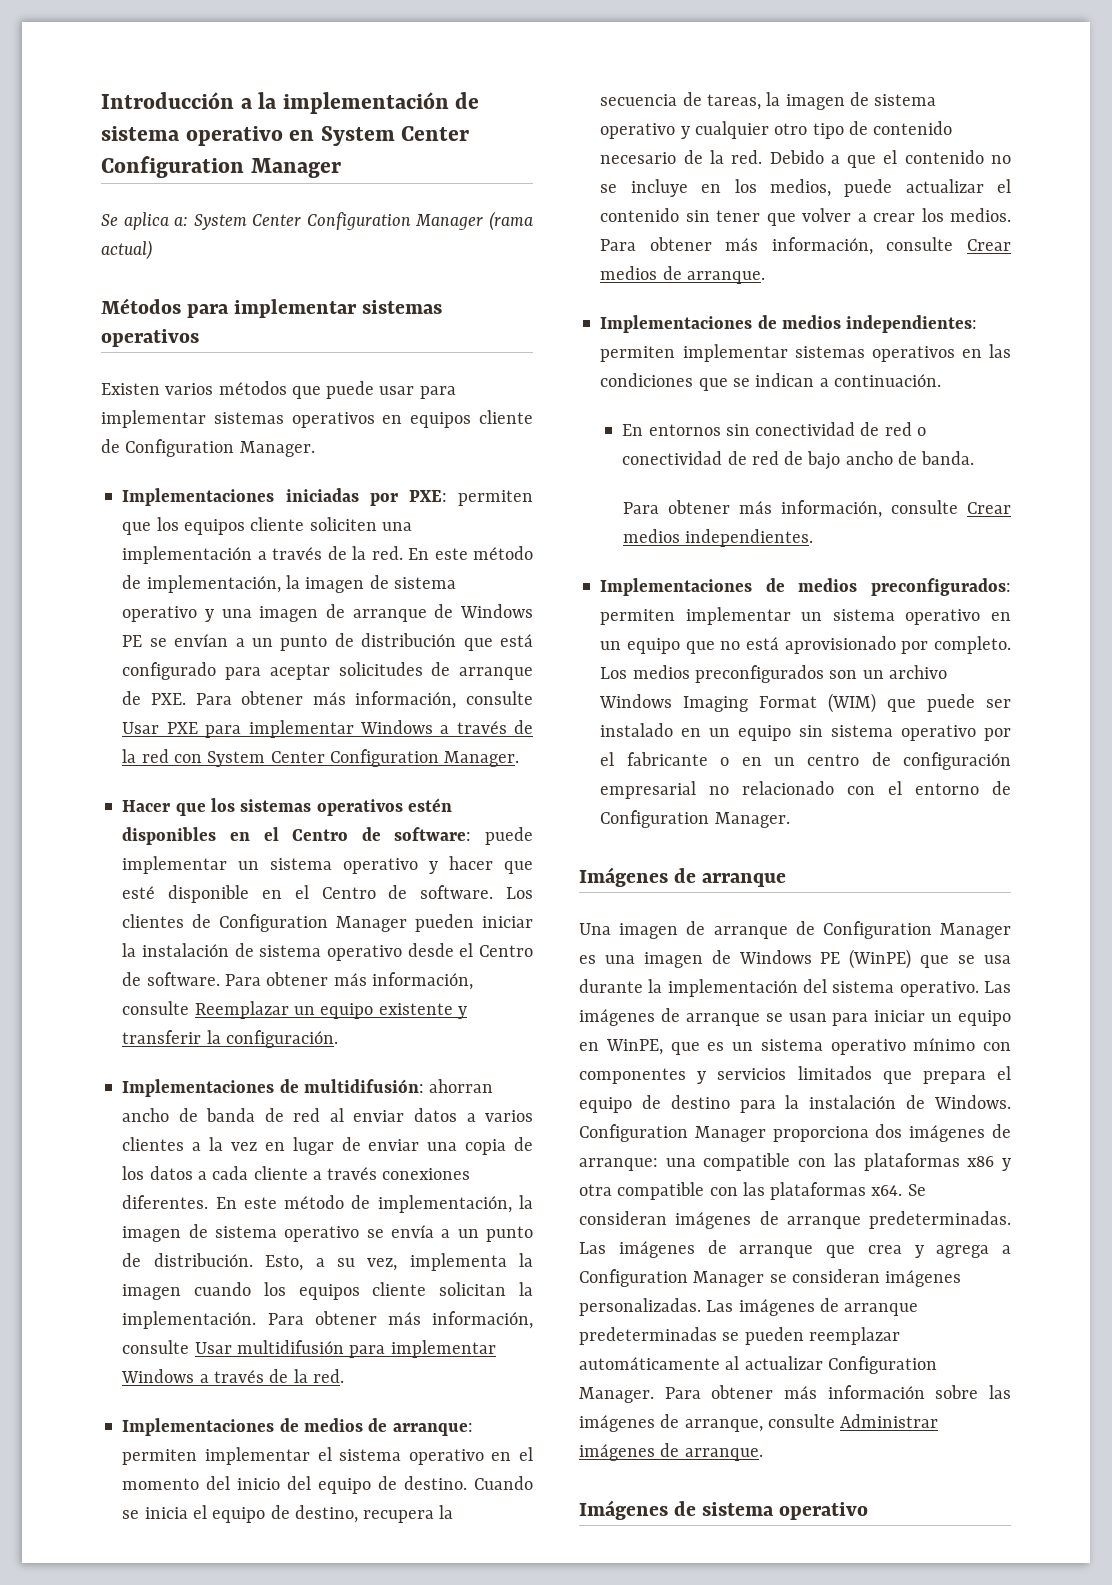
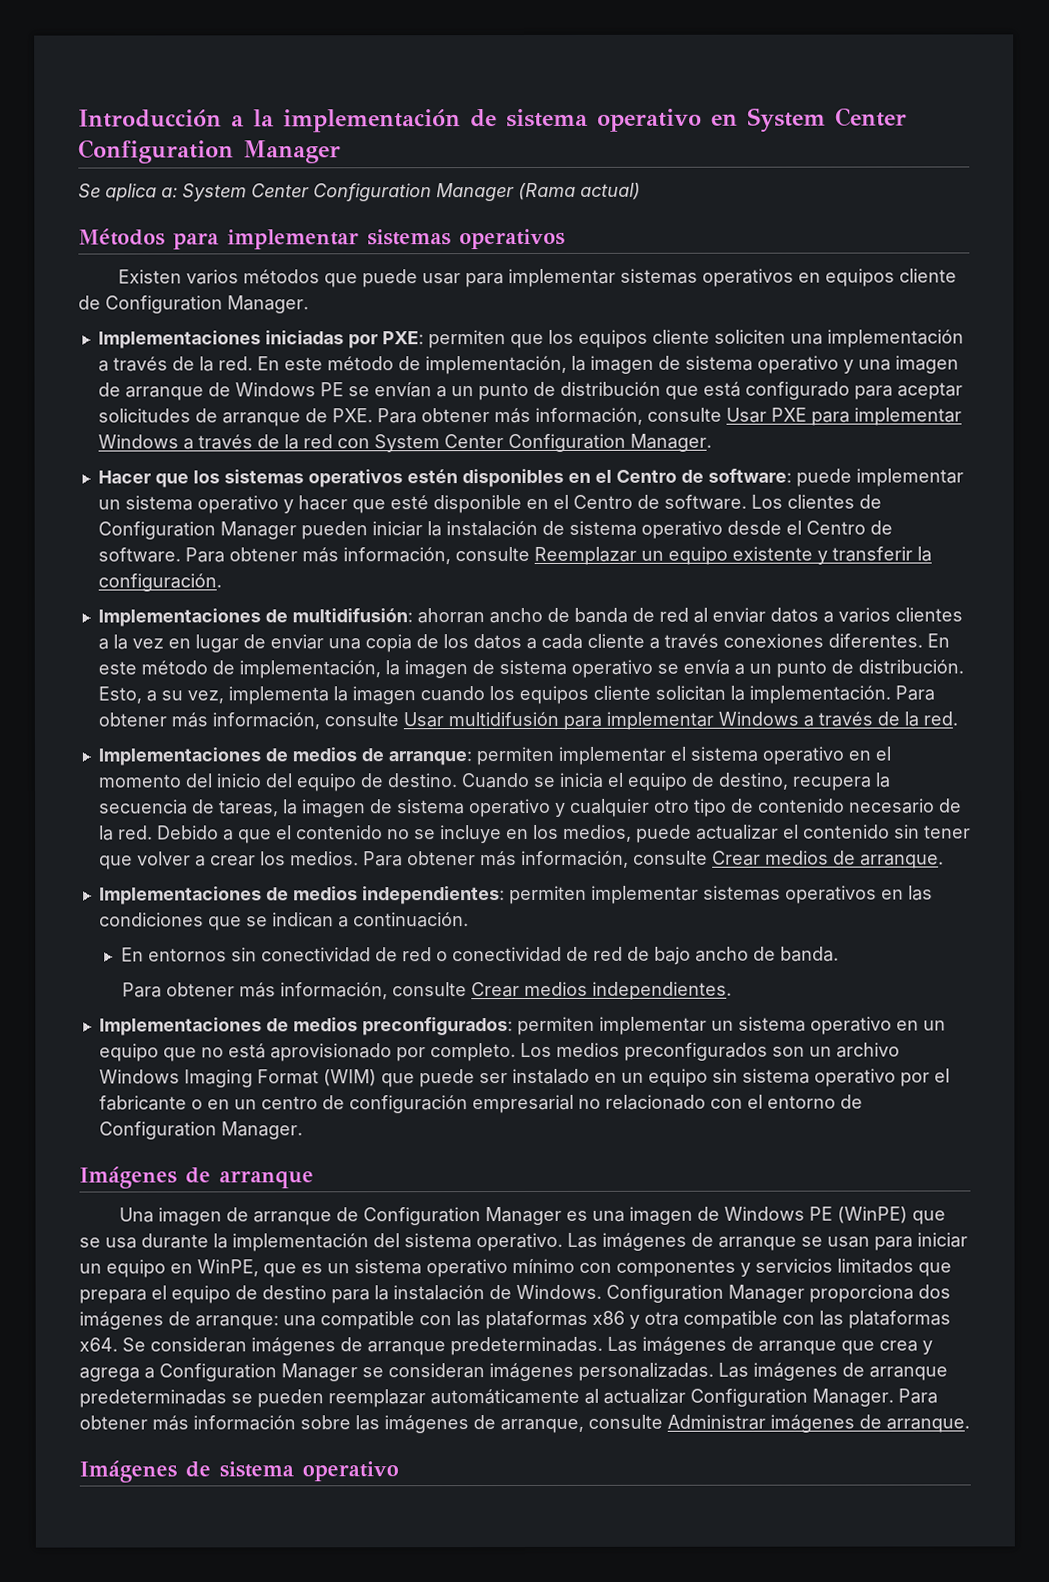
[488,211,533,231] (rama -> [518,182,576,201] (Rama

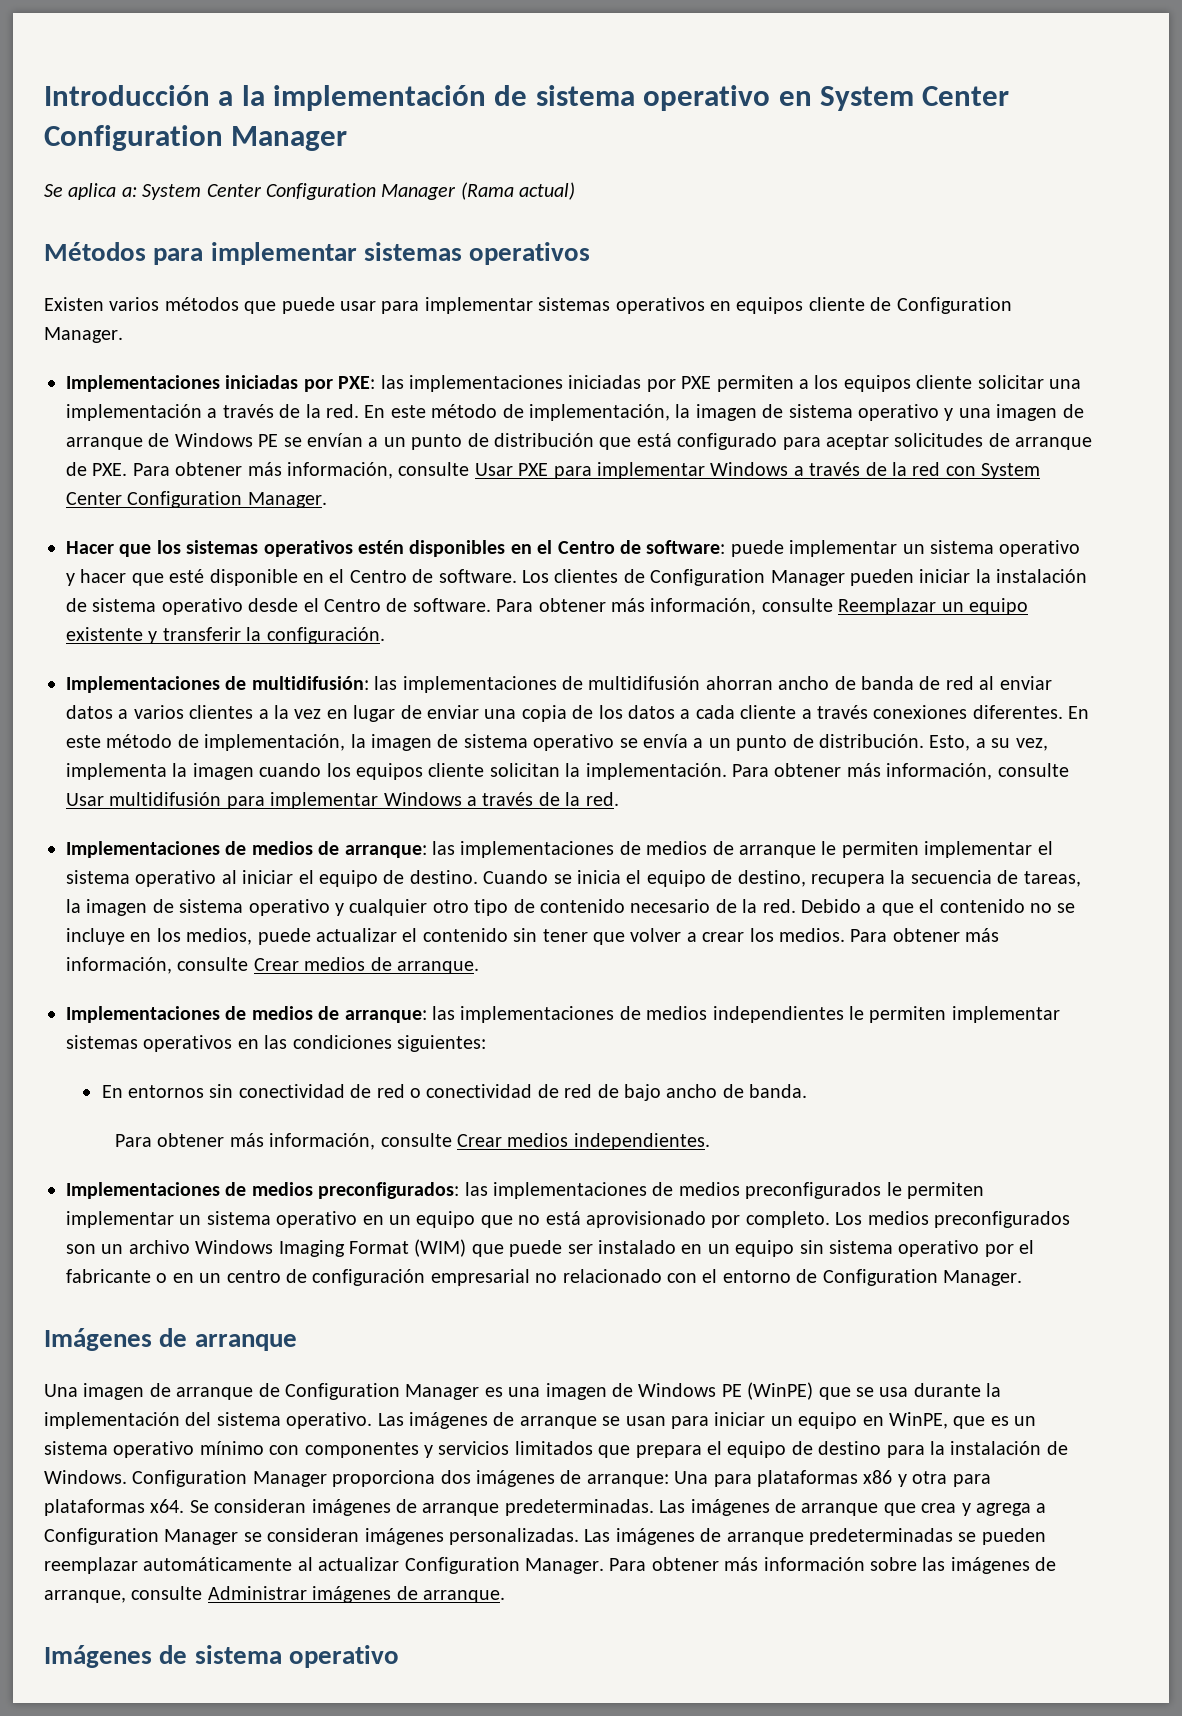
[427,329,786,349] permiten que los equipos cliente soliciten -> [380,375,1044,392] las implementaciones iniciadas por PXE permiten a los equipos cliente solicitar
(413, 615) none -> [374,676,701,693] las implementaciones de multidifusión
(472, 758) none -> [431,841,837,858] las implementaciones de medios de arranque le
[847,746,891,761] [97,773,292,788] en el momento del inicio del -> [221,870,314,884] al iniciar el
[361,886,505,905] independientes: -> [318,1006,864,1023] de arranque: las implementaciones de medios independientes le
[207,912,469,931] que se indican a continuación. -> [397,1035,486,1052] siguientes:
(513, 1026) none -> [464,1182,902,1199] las implementaciones de medios preconfigurados le
[283,1311,481,1330] una compatible con las -> [674,1471,752,1487] Una para
[683,1310,844,1329] compatible con las -> [952,1474,991,1487] para

